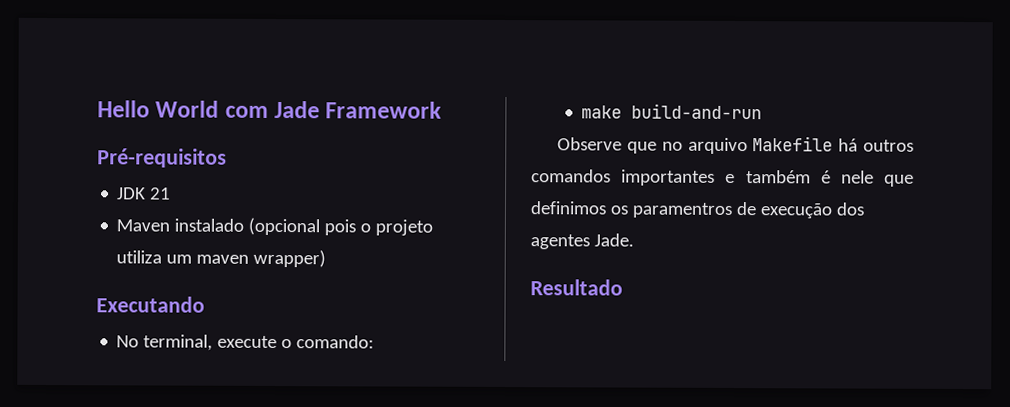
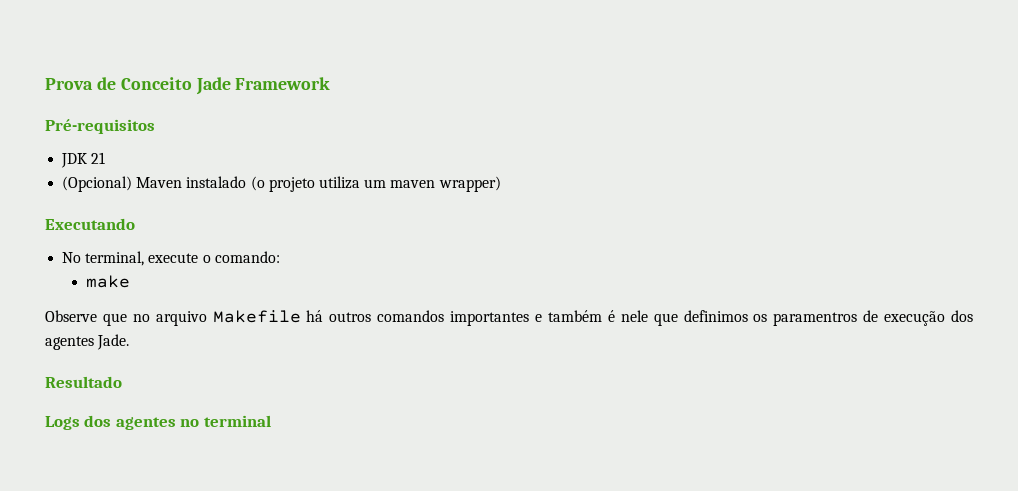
[97,100,269,118] Hello World com -> [45,77,192,90] Prova de Conceito
(172, 193) none -> [62,176,133,192] (Opcional)
[248,217,372,236] (opcional pois o -> [250,176,265,191] (o
[631,103,763,120] build-and-run -> (130, 281) none
(623, 287) none -> [45,415,271,430] // Logs dos agentes no terminal

